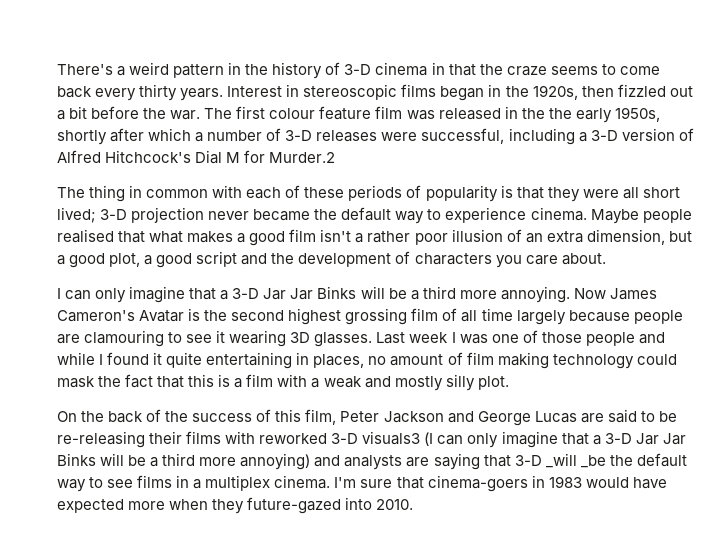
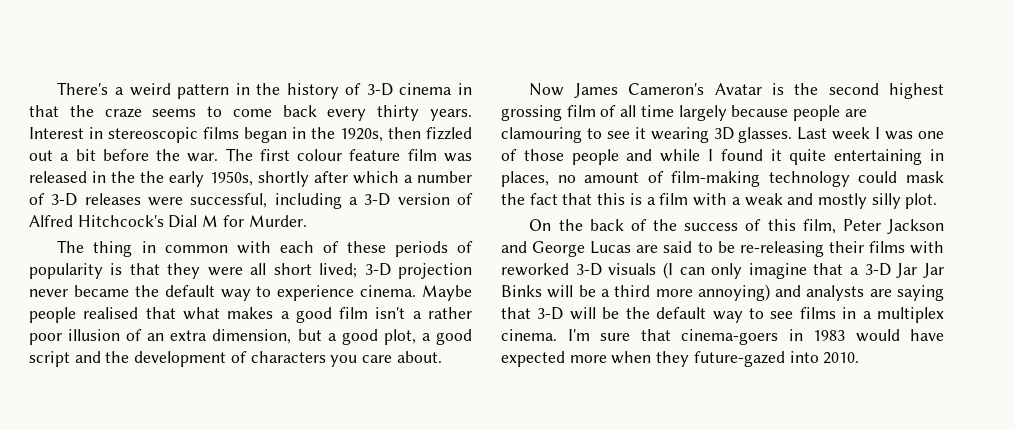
[269,152,336,163] Murder.2 -> [248,215,307,227] Murder.
[57,286,570,303] I can only imagine that a 3-D Jar Jar Binks will be a third more annoying. -> (442, 357) none
[466,352,549,369] film making -> [671,171,761,187] film-making
[362,431,421,445] visuals3 -> [608,263,657,275] visuals
[545,453,606,468] _will _be -> [569,307,620,320] will be

